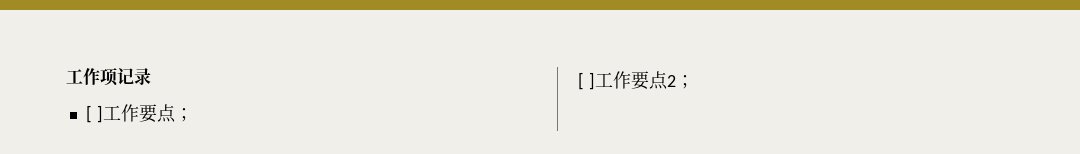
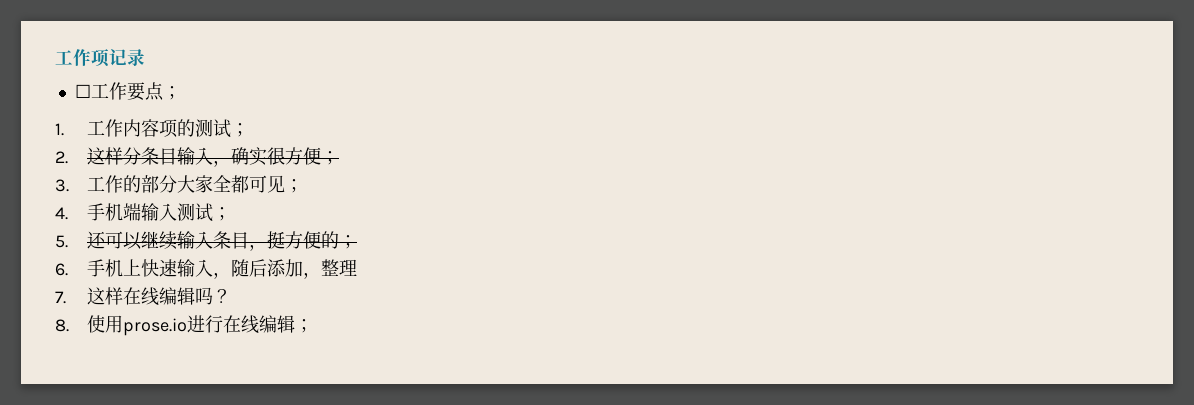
[85,105,103,123] [ ] -> [74,84,91,98] ☐
[578,71,676,90] [ ]工作要点2 -> [55,119,250,138] [55,147,340,167] [55,175,304,193] [55,203,232,222] [55,231,358,251] [55,259,358,279] [55,287,232,306] [55,315,296,336] 1.工作内容项的测试； // 2.这样分条目输入，确实很方便； // 3.工作的部分大家全都可见； // 4.手机端输入测试； // 5.还可以继续输入条目，挺方便的； // 6.手机上快速输入，随后添加，整理 // 7.这样在线编辑吗？ // 8.使用prose.io进行在线编辑

